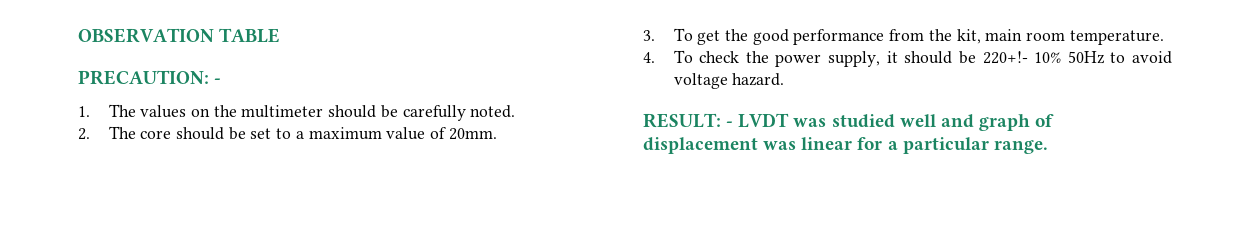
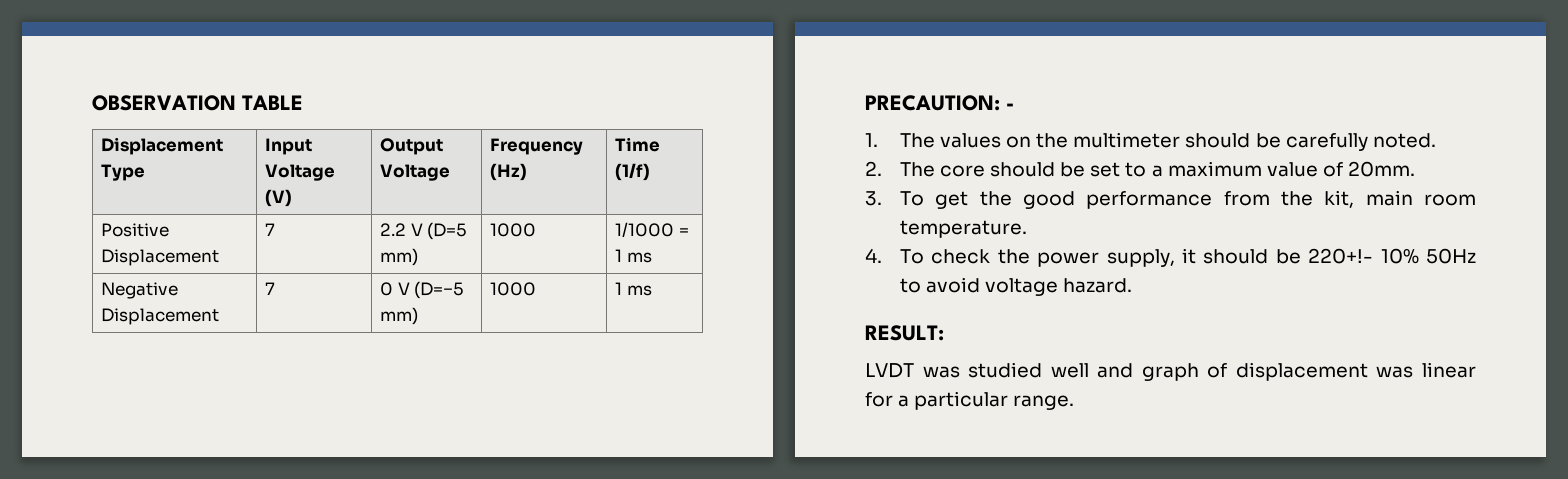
(281, 35) none -> [100,137,223,155] [100,164,145,181] [264,138,312,155] [264,164,335,181] [264,189,292,207] [379,138,443,155] [379,164,450,181] [489,138,583,155] [489,163,527,181] [614,137,660,152] [614,163,650,181] [100,223,169,237] [100,249,219,266] [264,223,275,236] [379,222,468,240] [379,248,418,266] [489,223,536,237] [614,222,689,238] [614,249,652,263] [100,282,178,299] [100,308,219,325] [264,282,275,295] [379,281,465,299] [379,307,418,325] [489,282,536,296] [614,282,652,296] // Displacement Type | Input Voltage (V) | Output Voltage | Frequency (Hz) | Time (1/f) // Positive Displacement | 7 | 2.2 V (D=5 mm) | 1000 | 1/1000 = 1 ms // Negative Displacement | 7 | 0 V (D=−5 mm) | 1000 | 1 ms
[726,121,734,127] - -> (944, 333) //

